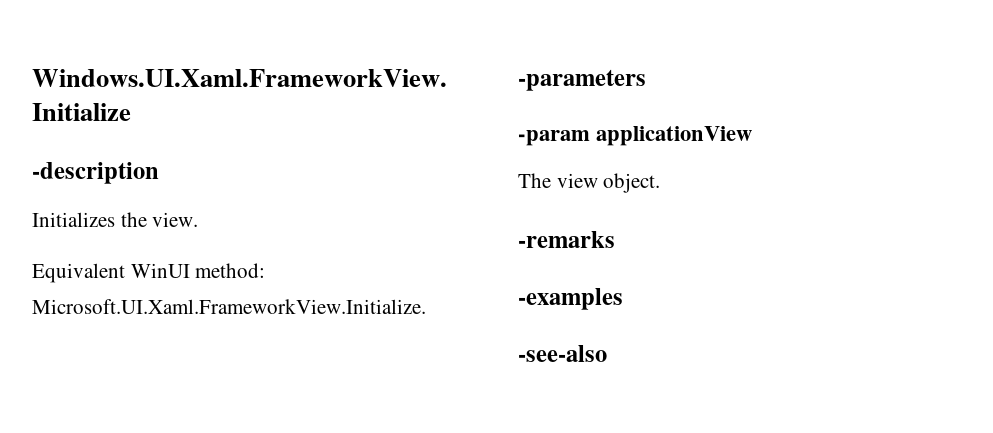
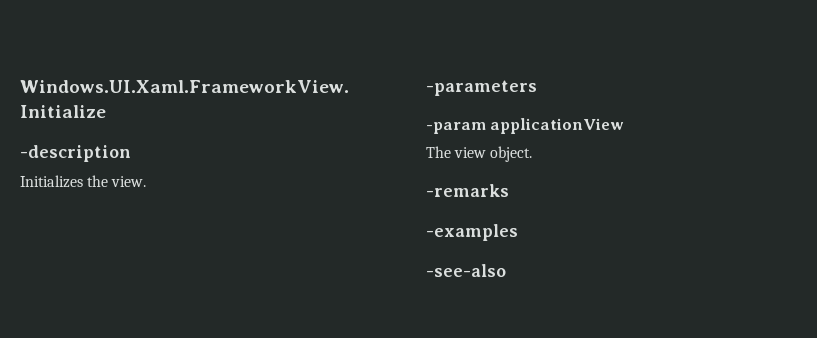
[32,263,266,283] [32,299,426,314] // Equivalent WinUI method: Microsoft.UI.Xaml.FrameworkView.Initialize. -> (147, 181) none

